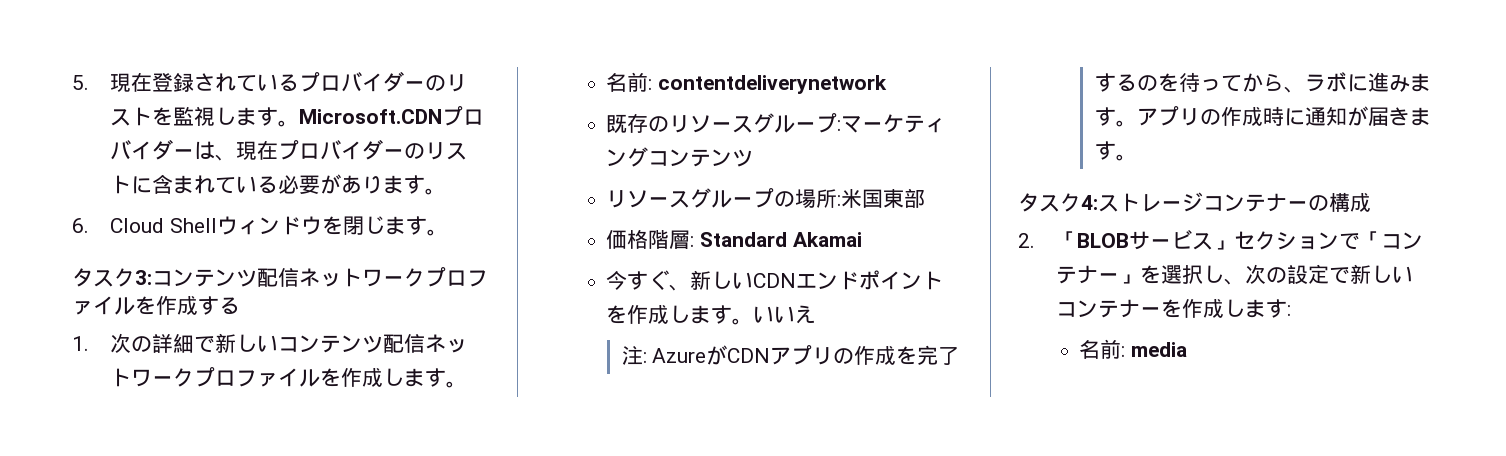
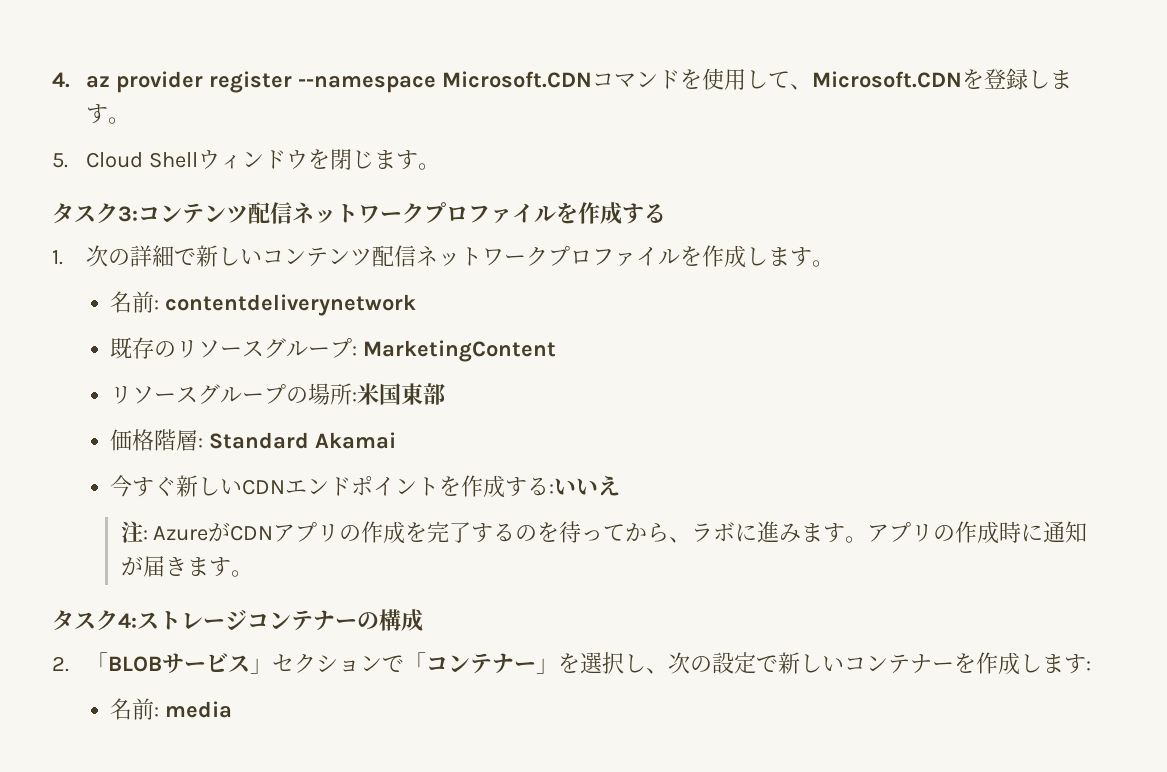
[72,71,468,92] [110,106,485,127] [110,139,468,161] [110,174,447,195] [72,218,89,233] 5.現在登録されているプロバイダーのリストを監視します。Microsoft.CDNプロバイダーは、現在プロバイダーのリストに含まれている必要があります。 // 6. -> [52,68,1073,93] [86,104,131,124] [52,153,68,168] 4. az provider register --namespace Microsoft.CDNコマンドを使用して、Microsoft.CDNを登録します。 // 5.
[841,114,947,133] [606,147,754,167] マーケティングコンテンツ -> [363,340,557,362] MarketingContent
[669,284,691,291] 、 -> (177, 486) none
[669,305,754,325] します。 -> [505,477,555,497] する:

